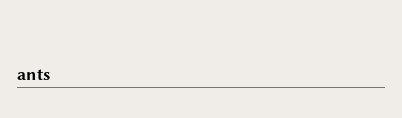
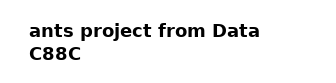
(50, 74) none -> [80,23,260,41] [29,47,81,60] project from Data C88C

